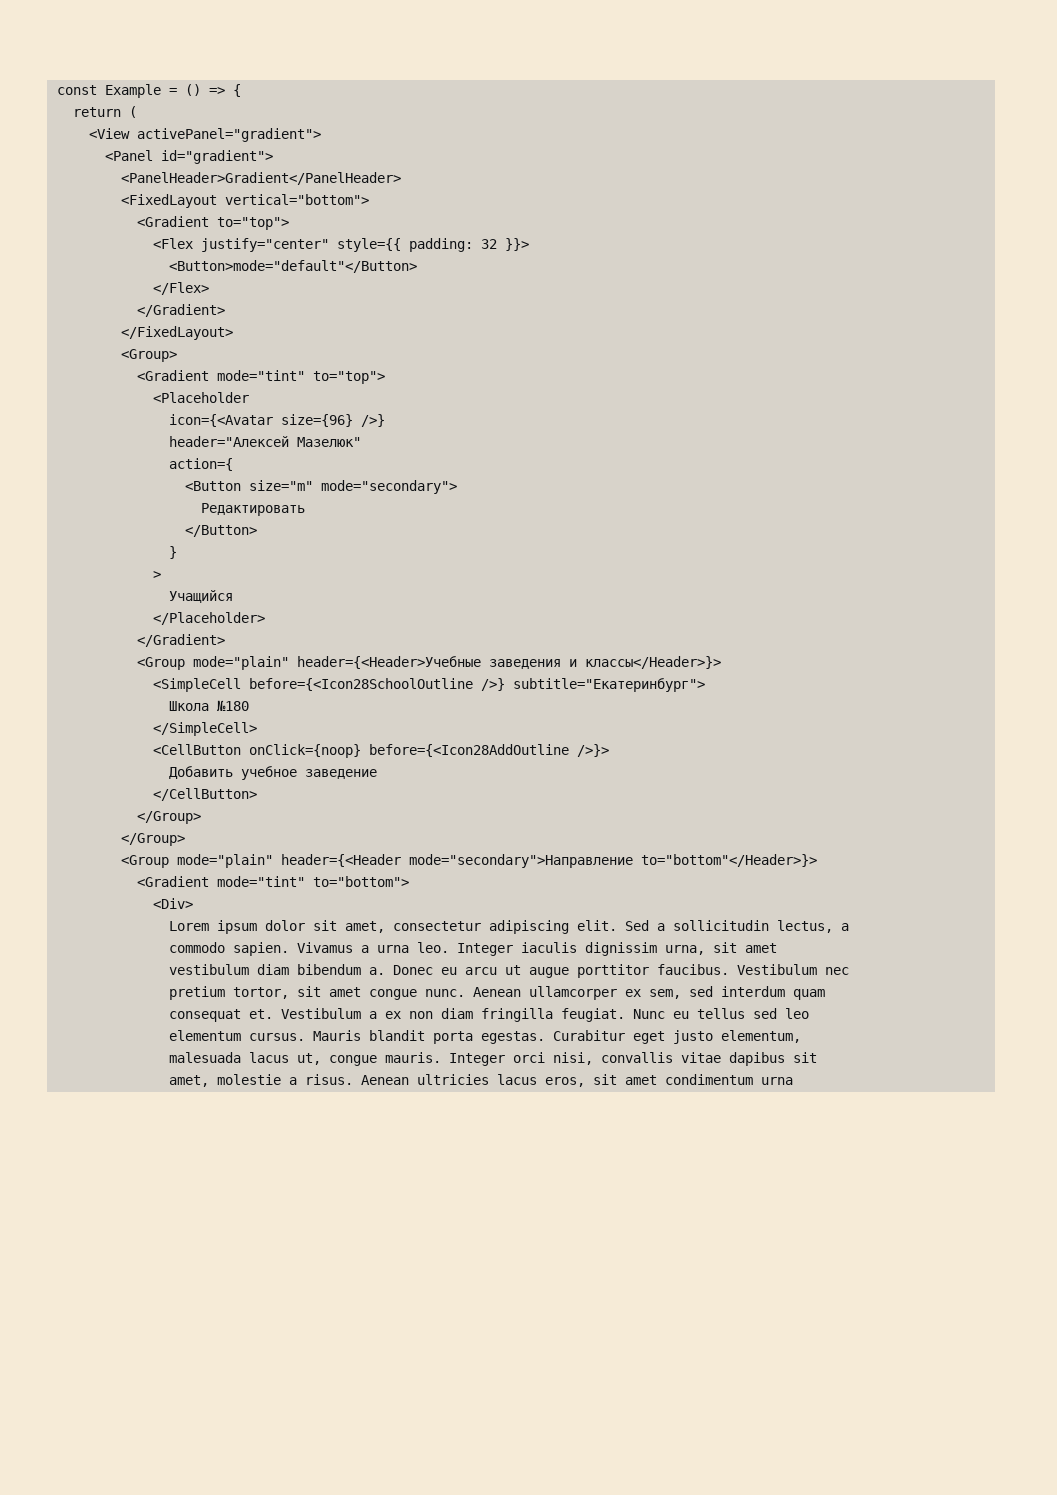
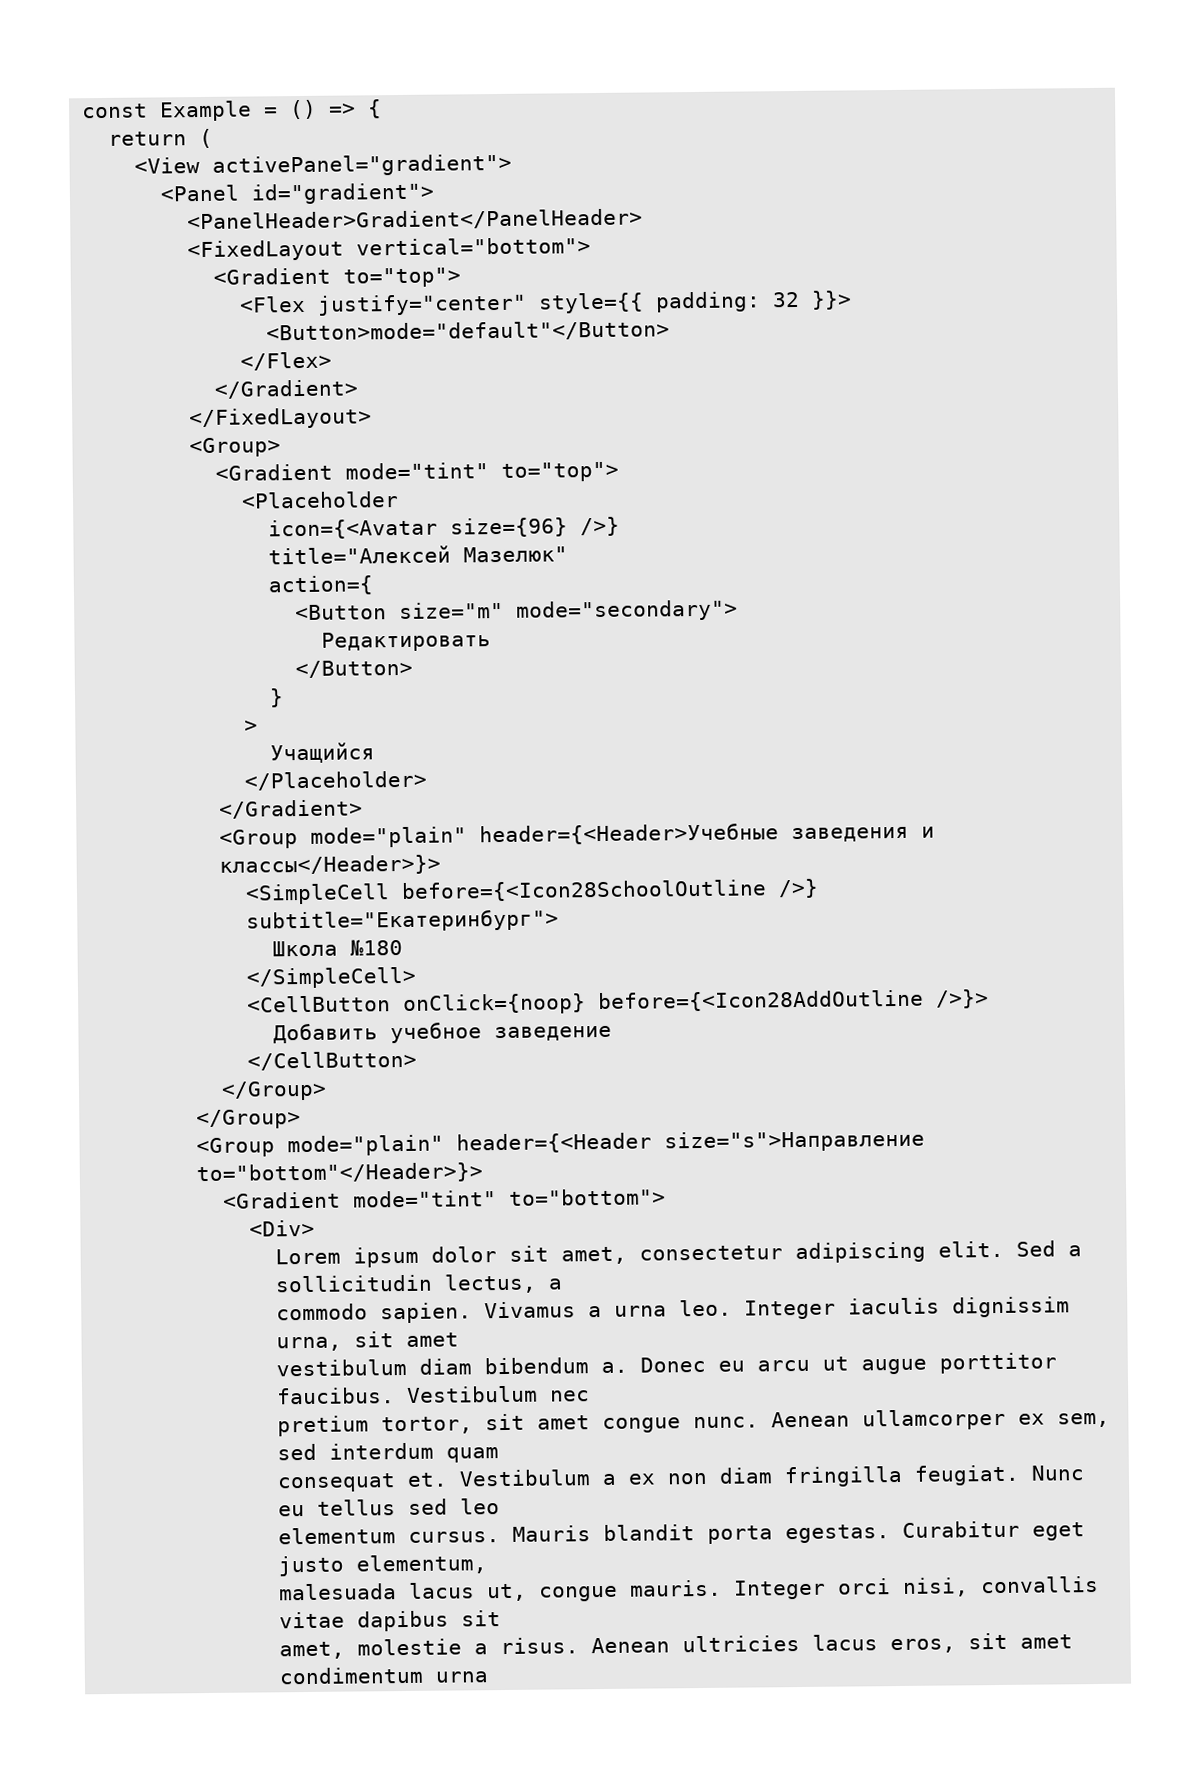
[168,436,289,447] header="Алексей -> [268,545,452,565] title="Алексей
[408,854,633,868] mode="secondary">Направление -> [664,1129,926,1153] size="s">Направление

